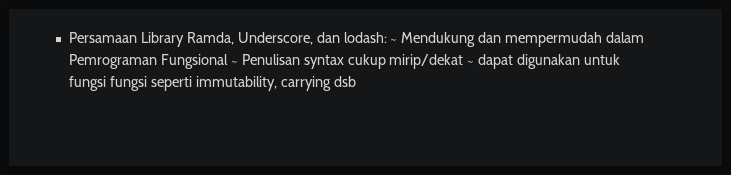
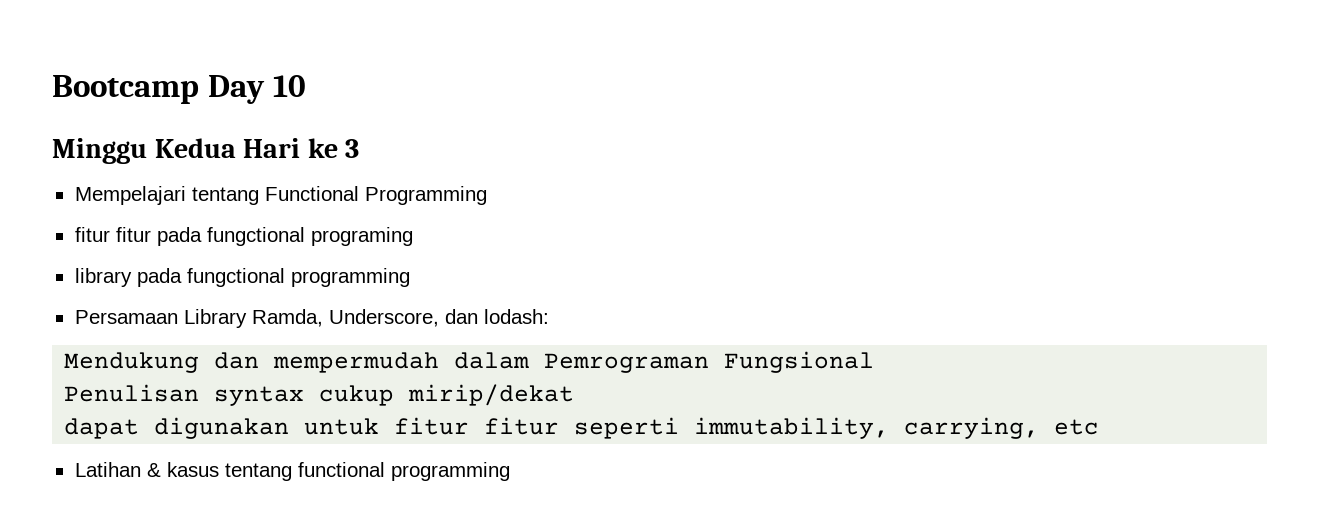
(68, 37) none -> [52,75,306,104] [52,138,360,164] [74,186,487,205] [74,227,413,246] [74,268,410,287] Bootcamp Day 10 // Minggu Kedua Hari ke 3 // Mempelajari tentang Functional Programming // fitur fitur pada fungctional programing // library pada fungctional programming //
[390,39,398,43] ~ -> (549, 316) //
[230,61,238,65] ~ -> (875, 362) //
[467,61,475,65] ~ -> (575, 395) //
[68,76,356,91] fungsi fungsi seperti immutability, carrying dsb -> [394,417,1100,439] [74,462,510,481] fitur fitur seperti immutability, carrying, etc // Latihan & kasus tentang functional programming

